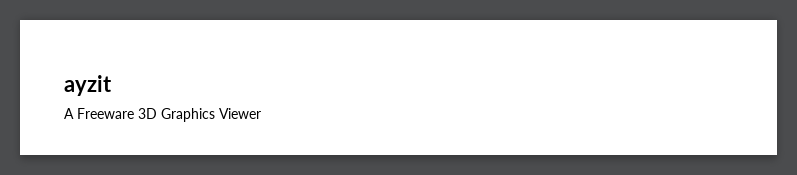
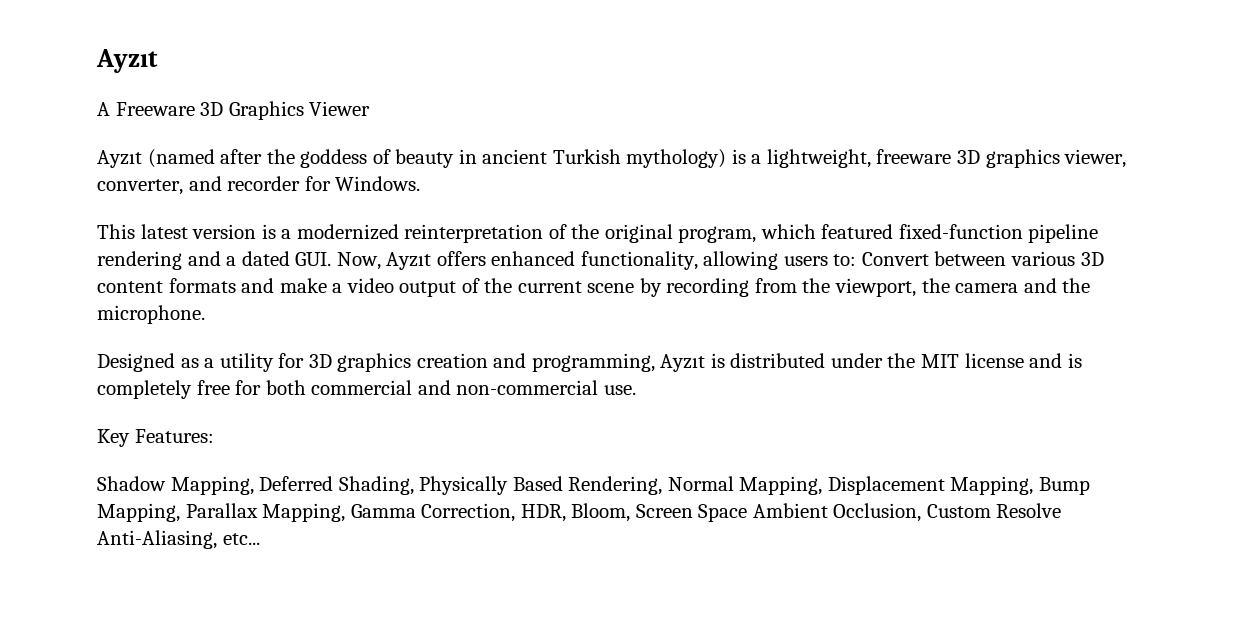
[64,75,112,96] ayzit -> [96,49,158,73] Ayzıt
(261, 113) none -> [97,149,1127,168] [97,176,421,195] [97,224,1099,243] [97,251,1104,270] [97,278,1091,297] [97,305,205,324] [97,353,1082,372] [97,380,636,399] [97,429,214,447] [97,476,1090,495] [97,503,1062,522] [97,530,260,549] // Ayzıt (named after the goddess of beauty in ancient Turkish mythology) is a lightweight, freeware 3D graphics viewer, converter, and recorder for Windows. // This latest version is a modernized reinterpretation of the original program, which featured fixed-function pipeline rendering and a dated GUI. Now, Ayzıt offers enhanced functionality, allowing users to: Convert between various 3D content formats and make a video output of the current scene by recording from the viewport, the camera and the microphone. // Designed as a utility for 3D graphics creation and programming, Ayzıt is distributed under the MIT license and is completely free for both commercial and non-commercial use. // Key Features: // Shadow Mapping, Deferred Shading, Physically Based Rendering, Normal Mapping, Displacement Mapping, Bump Mapping, Parallax Mapping, Gamma Correction, HDR, Bloom, Screen Space Ambient Occlusion, Custom Resolve Anti-Aliasing, etc...

